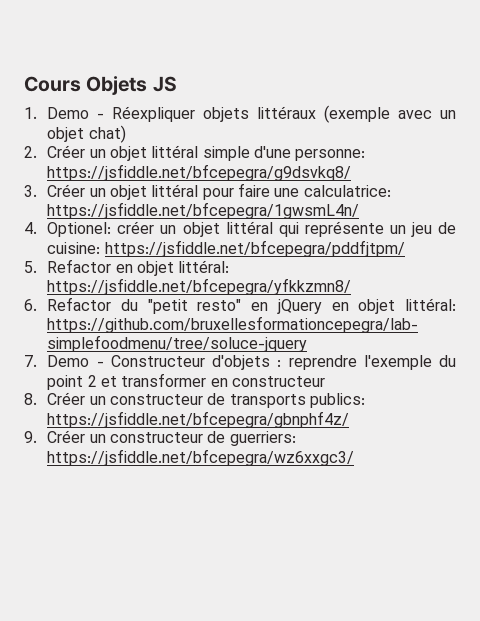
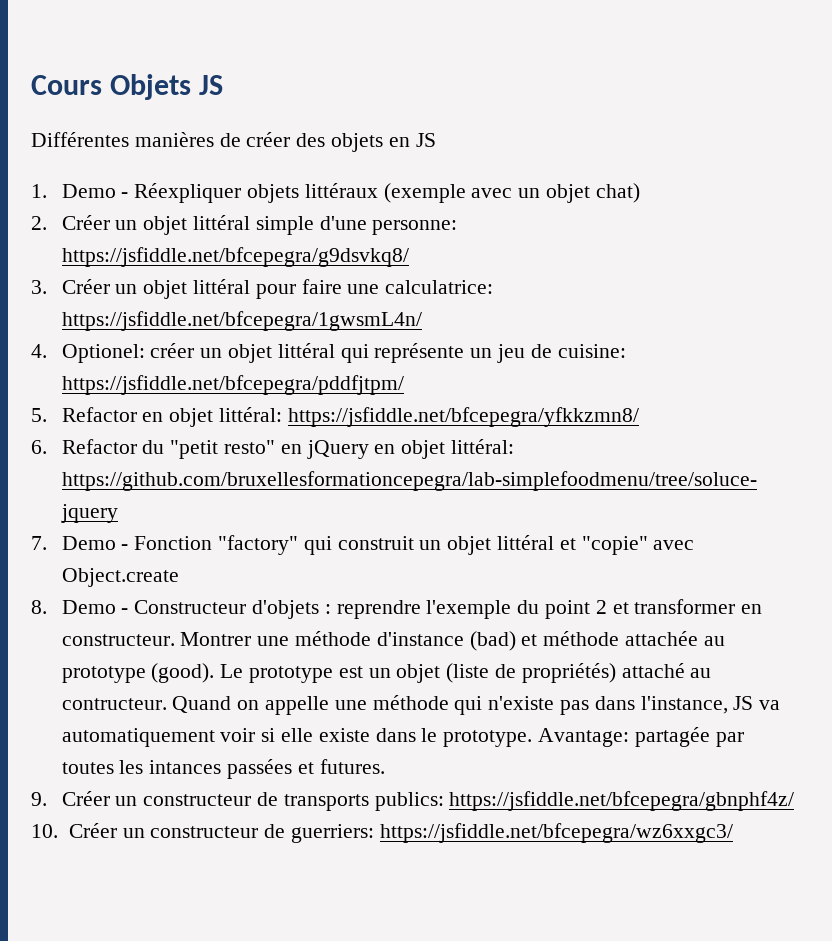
(177, 84) none -> [31,132,436,152] // Différentes manières de créer des objets en JS
(104, 364) none -> [134,535,695,555] [61,568,179,587] [31,600,129,614] Fonction "factory" qui construit un objet littéral et "copie" avec Object.create // 8. Demo -
[231,376,325,387] [24,393,37,405] constructeur // 8. -> [61,631,725,651] [61,663,712,683] [61,695,781,715] [61,727,744,747] [61,759,385,779] [31,792,47,806] constructeur. Montrer une méthode d'instance (bad) et méthode attachée au prototype (good). Le prototype est un objet (liste de propriétés) attaché au contructeur. Quand on appelle une méthode qui n'existe pas dans l'instance, JS va automatiquement voir si elle existe dans le prototype. Avantage: partagée par toutes les intances passées et futures. // 9.
[24,431,37,443] 9. -> [31,824,58,838] 10.

